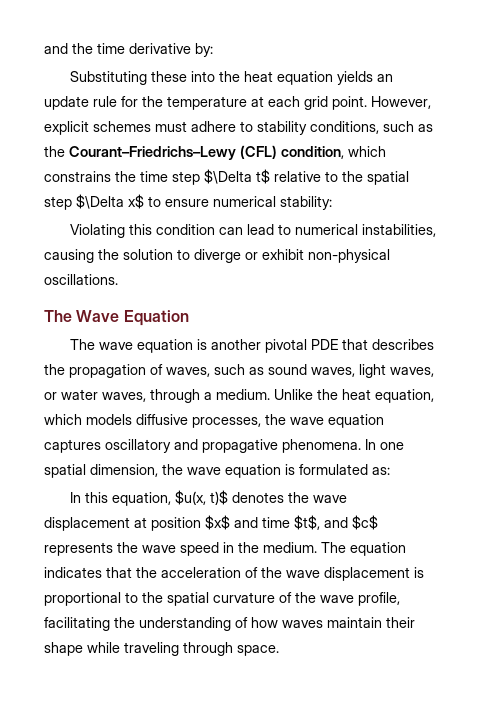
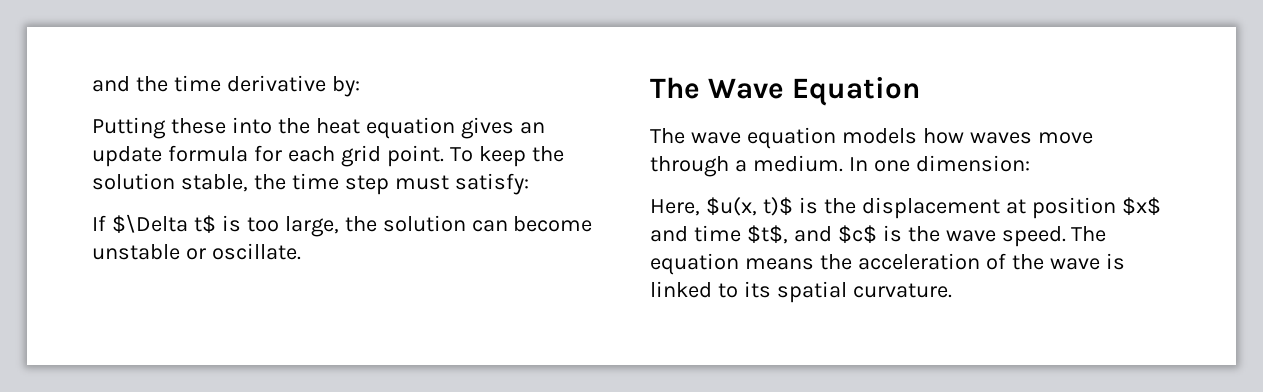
[70,71,148,85] Substituting -> [92,117,166,139] Putting
[337,71,374,85] yields -> [460,117,514,139] gives
[93,96,431,110] [44,121,433,135] [44,145,386,160] [44,169,409,185] [44,194,332,210] [70,224,437,238] [44,249,390,263] [44,274,118,285] rule for the temperature at each grid point. However, explicit schemes must adhere to stability conditions, such as the Courant–Friedrichs–Lewy (CFL) condition, which constrains the time step $\Delta t$ relative to the spatial step $\Delta x$ to ensure numerical stability: // Violating this condition can lead to numerical instabilities, causing the solution to diverge or exhibit non-physical oscillations. -> [167,145,564,167] [92,173,529,195] [92,214,593,237] [92,243,301,260] formula for each grid point. To keep the solution stable, the time step must satisfy: // If $\Delta t$ is too large, the solution can become unstable or oscillate.
[197,339,435,353] [44,364,434,378] [44,389,434,403] [44,414,384,428] [44,439,404,453] [44,464,390,478] [70,490,348,506] is another pivotal PDE that describes the propagation of waves, such as sound waves, light waves, or water waves, through a medium. Unlike the heat equation, which models diffusive processes, the wave equation captures oscillatory and propagative phenomena. In one spatial dimension, the wave equation is formulated as: // In this equation, $u(x, t)$ denotes the wave -> [841,128,1093,144] [650,155,1030,177] [650,197,856,216] models how waves move through a medium. In one dimension: // Here, $u(x, t)$ is the
[44,542,406,556] [44,567,132,578] represents the wave speed in the medium. The equation indicates that -> [882,225,1107,247] [650,253,814,275] is the wave speed. The equation means
[324,567,424,581] [44,592,400,606] [44,617,415,631] [44,642,279,656] displacement is proportional to the spatial curvature of the wave profile, facilitating the understanding of how waves maintain their shape while traveling through space. -> [1105,253,1125,270] [650,281,952,303] is linked to its spatial curvature.

